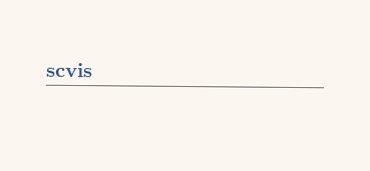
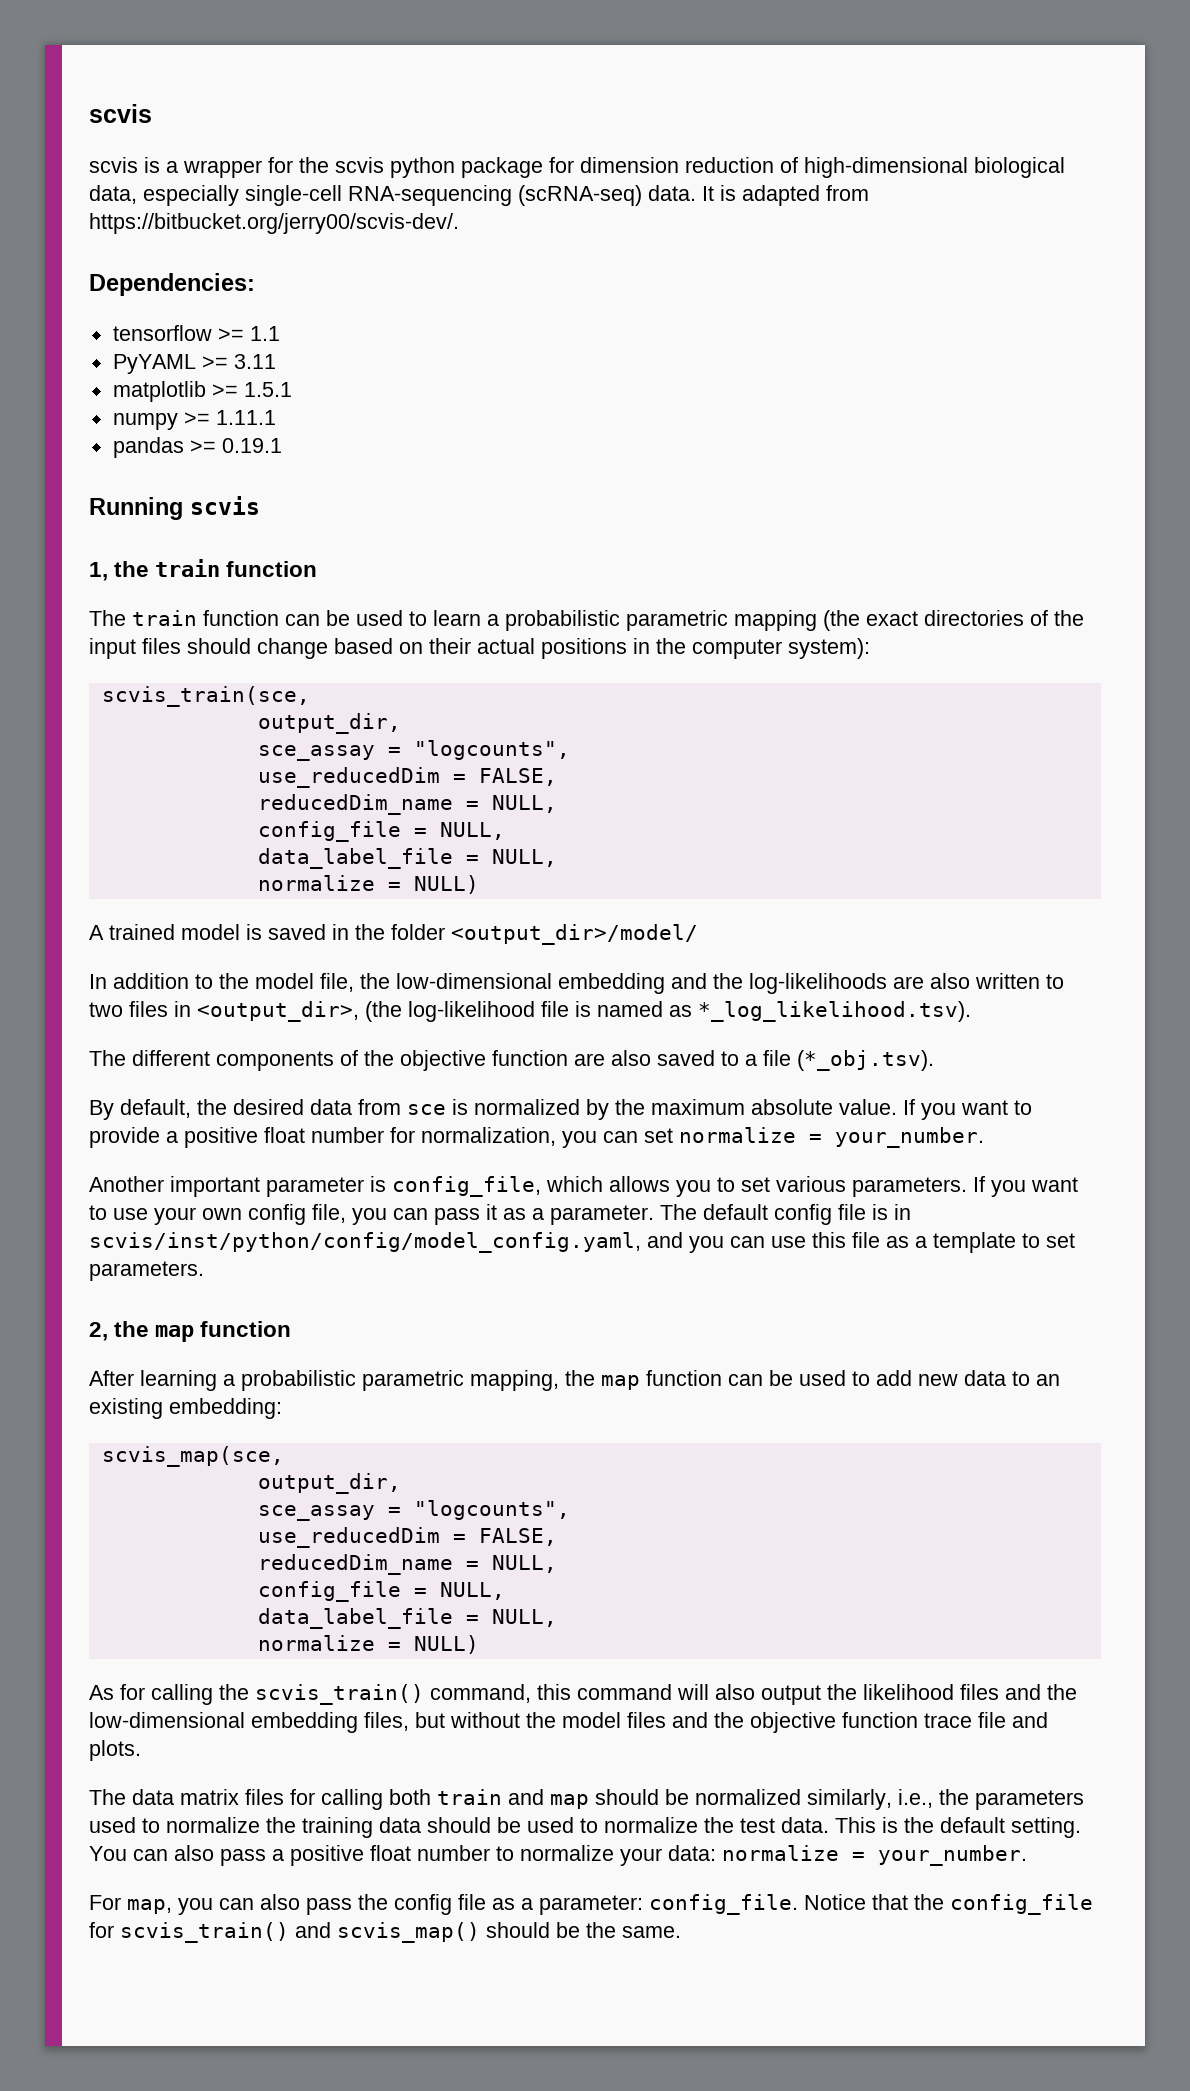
[46,62,93,78] scvis -> [89,104,152,123] [89,157,1065,178] [89,185,869,206] [89,213,459,234] [89,273,255,296] [112,325,280,341] [112,354,276,374] [112,381,292,402] [112,410,276,430] [112,437,282,458] [89,496,260,520] [89,559,318,581] [89,610,1084,631] [89,638,870,659] [101,686,310,707] [257,713,401,734] [257,740,570,761] [257,767,557,788] [257,794,557,815] [257,821,505,842] [257,848,557,869] [257,875,479,894] [89,924,698,945] [89,973,1064,994] [89,1001,971,1022] [89,1050,934,1071] [89,1099,1032,1120] [89,1127,984,1148] [89,1176,1078,1197] [89,1204,911,1225] [89,1232,1075,1253] [89,1261,204,1281] [89,1321,292,1342] [89,1370,1060,1391] [89,1398,282,1419] [101,1446,284,1467] [257,1473,401,1494] [257,1500,570,1521] [257,1527,557,1548] [257,1554,557,1575] [257,1581,505,1602] [257,1608,557,1629] [257,1635,479,1654] [89,1684,1077,1705] [89,1712,1048,1733] [89,1740,141,1761] [89,1789,1084,1810] [89,1817,1081,1838] [89,1845,1027,1866] [89,1894,1093,1915] [89,1922,681,1943] scvis // scvis is a wrapper for the scvis python package for dimension reduction of high-dimensional biological data, especially single-cell RNA-sequencing (scRNA-seq) data. It is adapted from https://bitbucket.org/jerry00/scvis-dev/. // Dependencies: // tensorflow >= 1.1 // PyYAML >= 3.11 // matplotlib >= 1.5.1 // numpy >= 1.11.1 // pandas >= 0.19.1 // Running scvis // 1, the train function // The train function can be used to learn a probabilistic parametric mapping (the exact directories of the input files should change based on their actual positions in the computer system): // scvis_train(sce, // output_dir, // sce_assay = "logcounts", // use_reducedDim = FALSE, // reducedDim_name = NULL, // config_file = NULL, // data_label_file = NULL, // normalize = NULL) // A trained model is saved in the folder <output_dir>/model/ // In addition to the model file, the low-dimensional embedding and the log-likelihoods are also written to two files in <output_dir>, (the log-likelihood file is named as *_log_likelihood.tsv). // The different components of the objective function are also saved to a file (*_obj.tsv). // By default, the desired data from sce is normalized by the maximum absolute value. If you want to provide a positive float number for normalization, you can set normalize = your_number. // Another important parameter is config_file, which allows you to set various parameters. If you want to use your own config file, you can pass it as a parameter. The default config file is in scvis/inst/python/config/model_config.yaml, and you can use this file as a template to set parameters. // 2, the map function // After learning a probabilistic parametric mapping, the map function can be used to add new data to an existing embedding: // scvis_map(sce, // output_dir, // sce_assay = "logcounts", // use_reducedDim = FALSE, // reducedDim_name = NULL, // config_file = NULL, // data_label_file = NULL, // normalize = NULL) // As for calling the scvis_train() command, this command will also output the likelihood files and the low-dimensional embedding files, but without the model files and the objective function trace file and plots. // The data matrix files for calling both train and map should be normalized similarly, i.e., the parameters used to normalize the training data should be used to normalize the test data. This is the default setting. You can also pass a positive float number to normalize your data: normalize = your_number. // For map, you can also pass the config file as a parameter: config_file. Notice that the config_file for scvis_train() and scvis_map() should be the same.

